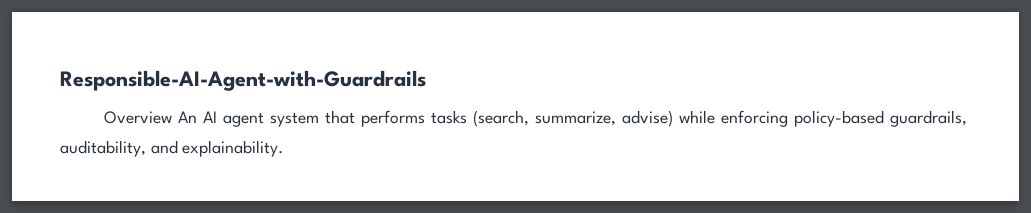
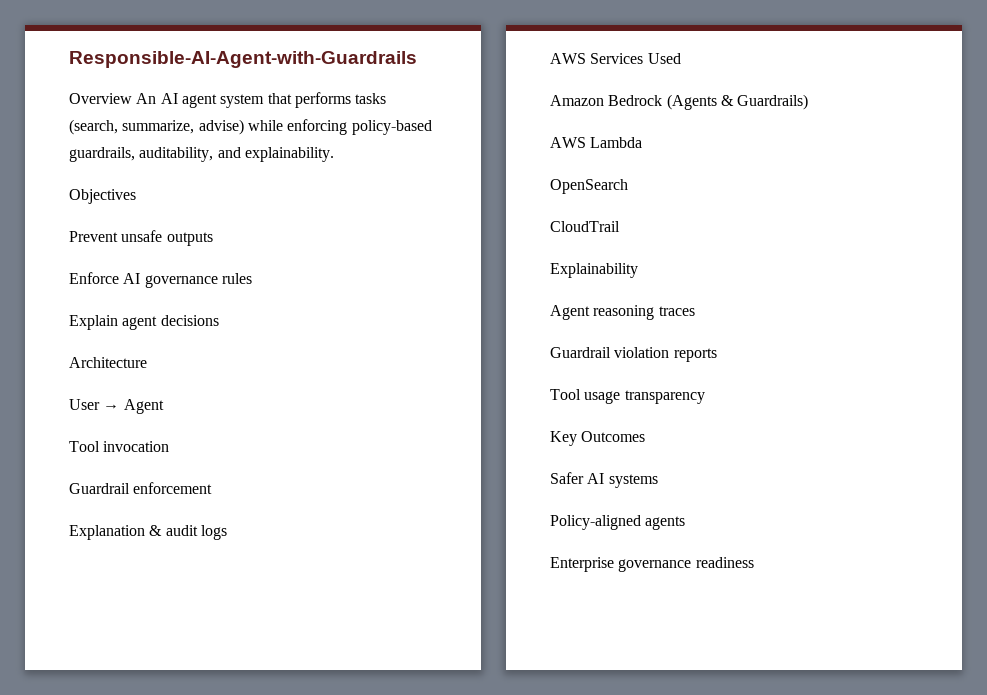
(284, 148) none -> [69,189,136,204] [69,230,213,246] [69,272,252,288] [69,315,219,330] [69,357,147,368] [69,399,164,414] [69,441,170,452] [69,482,213,494] [69,525,227,540] [550,53,681,64] [550,94,809,110] [550,137,643,148] [550,179,628,194] [550,221,620,232] [550,263,638,278] [550,305,695,320] [550,347,717,362] [550,389,705,404] [550,431,646,446] [550,472,658,488] [550,515,686,530] [550,557,754,572] // Objectives // Prevent unsafe outputs // Enforce AI governance rules // Explain agent decisions // Architecture // User → Agent // Tool invocation // Guardrail enforcement // Explanation & audit logs // AWS Services Used // Amazon Bedrock (Agents & Guardrails) // AWS Lambda // OpenSearch // CloudTrail // Explainability // Agent reasoning traces // Guardrail violation reports // Tool usage transparency // Key Outcomes // Safer AI systems // Policy-aligned agents // Enterprise governance readiness

